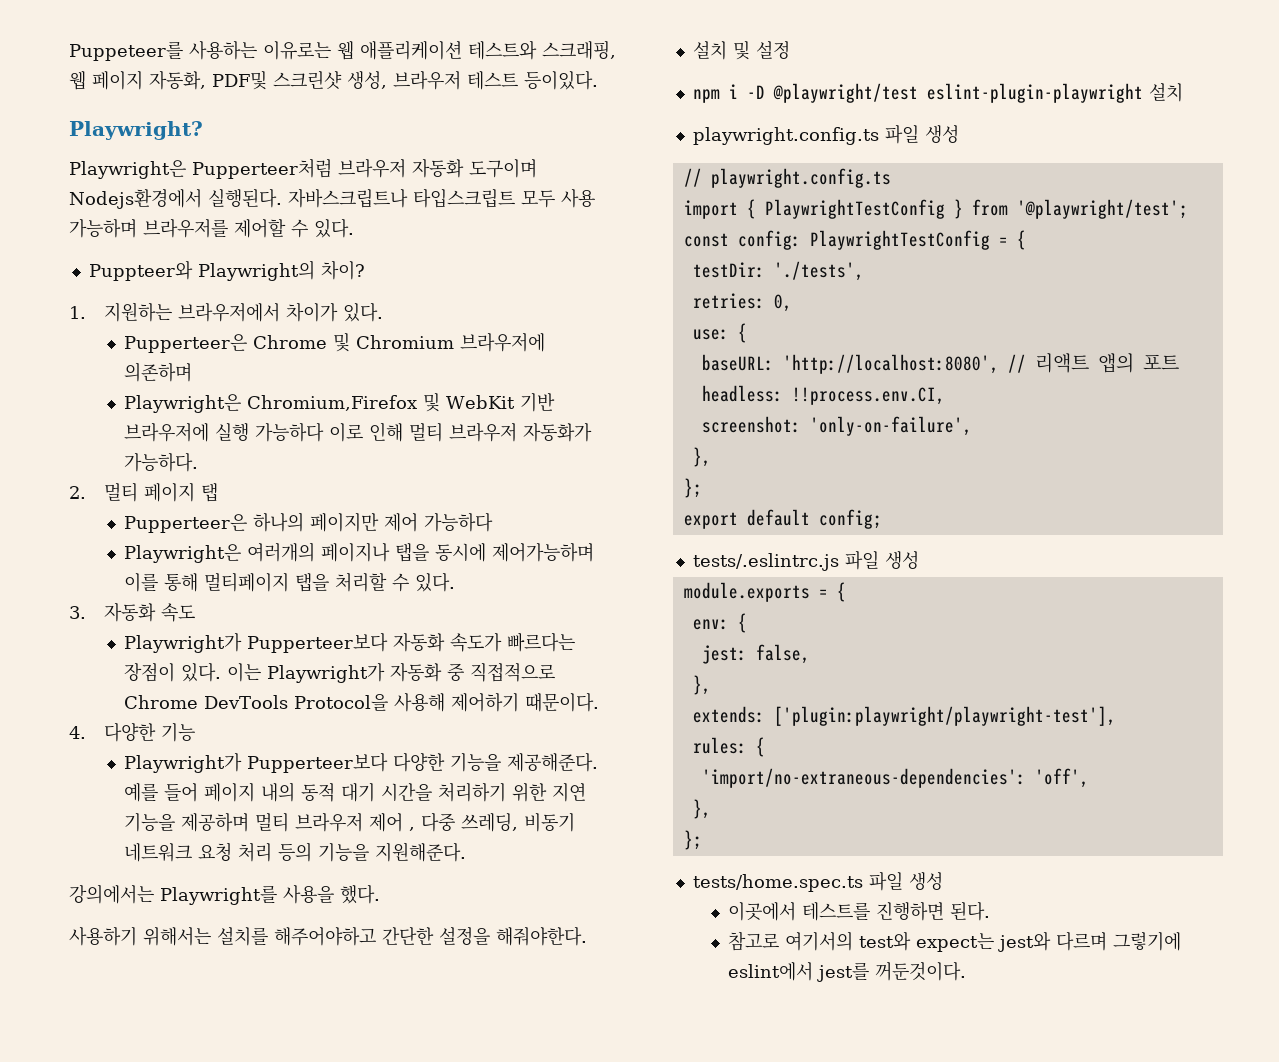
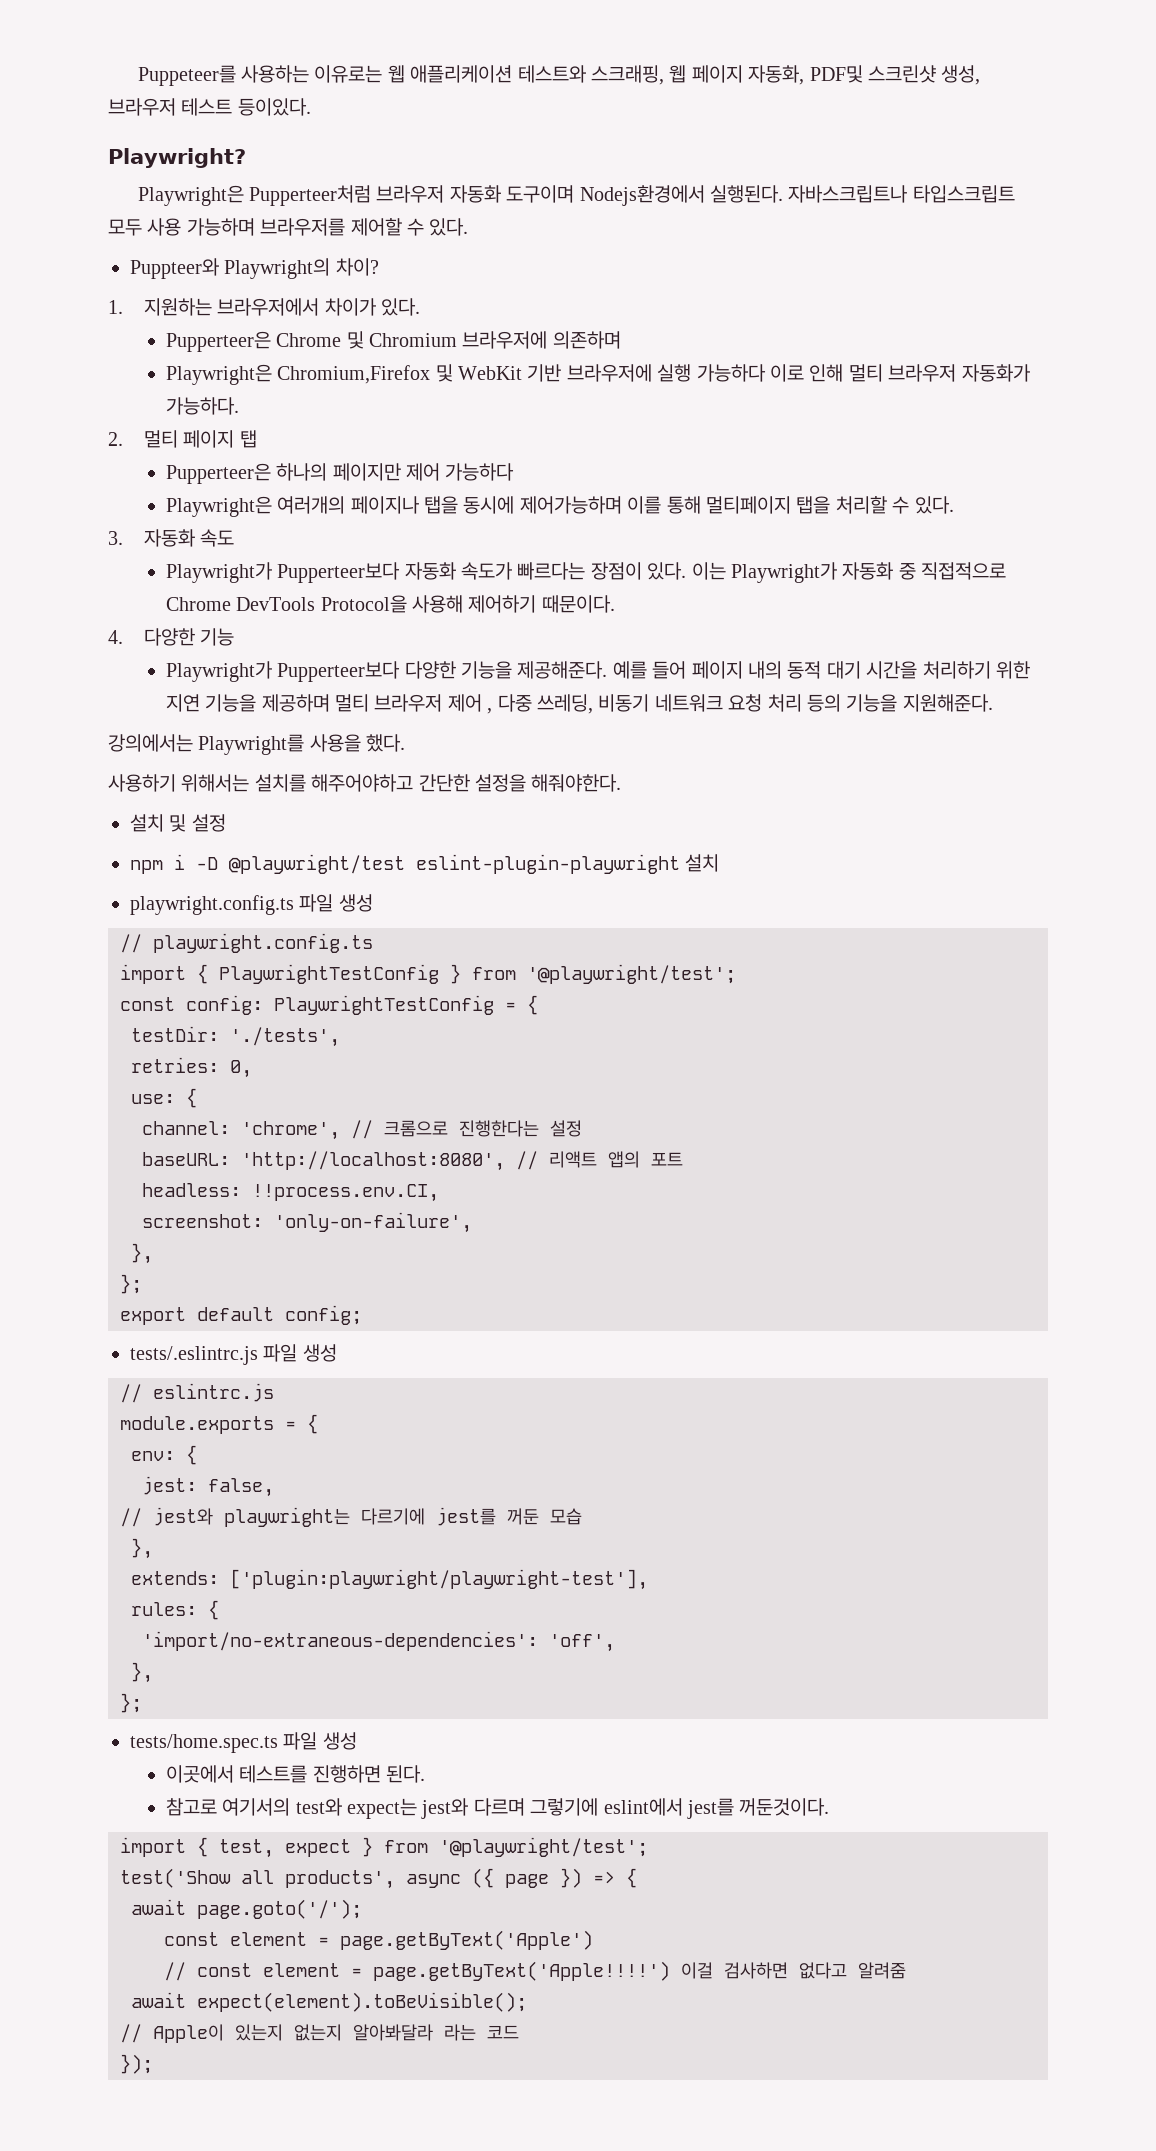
(747, 333) none -> [142,1120,582,1140] // channel: 'chrome', // 크롬으로 진행한다는 설정
(919, 560) none -> [120,1383,274,1403] // // eslintrc.js
(810, 654) none -> [120,1507,582,1527] // // jest와 playwright는 다르기에 jest를 꺼둔 모습
(967, 971) none -> [120,1837,648,1858] [120,1868,637,1889] [131,1899,362,1919] [164,1930,593,1950] [164,1961,906,1981] [131,1992,527,2012] [120,2024,519,2043] [120,2054,153,2074] // import { test, expect } from '@playwright/test'; // test('Show all products', async ({ page }) => { // await page.goto('/'); // const element = page.getByText('Apple') // // const element = page.getByText('Apple!!!!') 이걸 검사하면 없다고 알려줌 // await expect(element).toBeVisible(); // // Apple이 있는지 없는지 알아봐달라 라는 코드 // });

